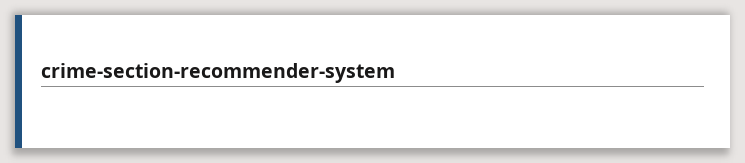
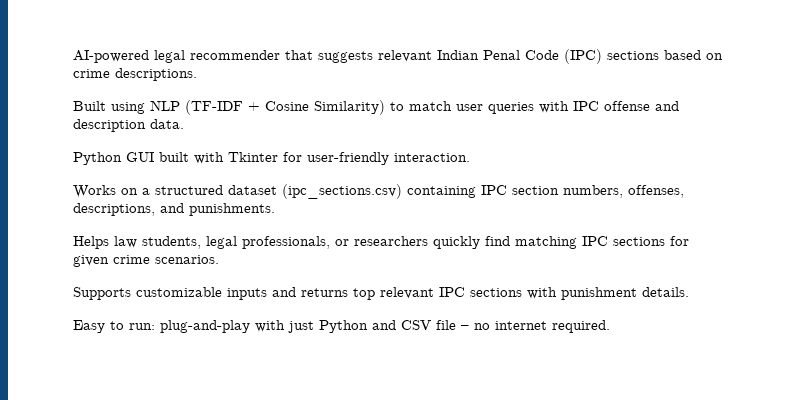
[41,63,395,83] crime-section-recommender-system -> [73,49,723,64] [73,68,197,81] [73,100,679,115] [73,119,184,132] [73,152,470,165] [73,184,684,199] [73,203,275,216] [73,236,689,249] [73,255,219,267] [73,287,689,300] [73,320,610,333] AI-powered legal recommender that suggests relevant Indian Penal Code (IPC) sections based on crime descriptions. // Built using NLP (TF-IDF + Cosine Similarity) to match user queries with IPC offense and description data. // Python GUI built with Tkinter for user-friendly interaction. // Works on a structured dataset (ipc_sections.csv) containing IPC section numbers, offenses, descriptions, and punishments. // Helps law students, legal professionals, or researchers quickly find matching IPC sections for given crime scenarios. // Supports customizable inputs and returns top relevant IPC sections with punishment details. // Easy to run: plug-and-play with just Python and CSV file – no internet required.

